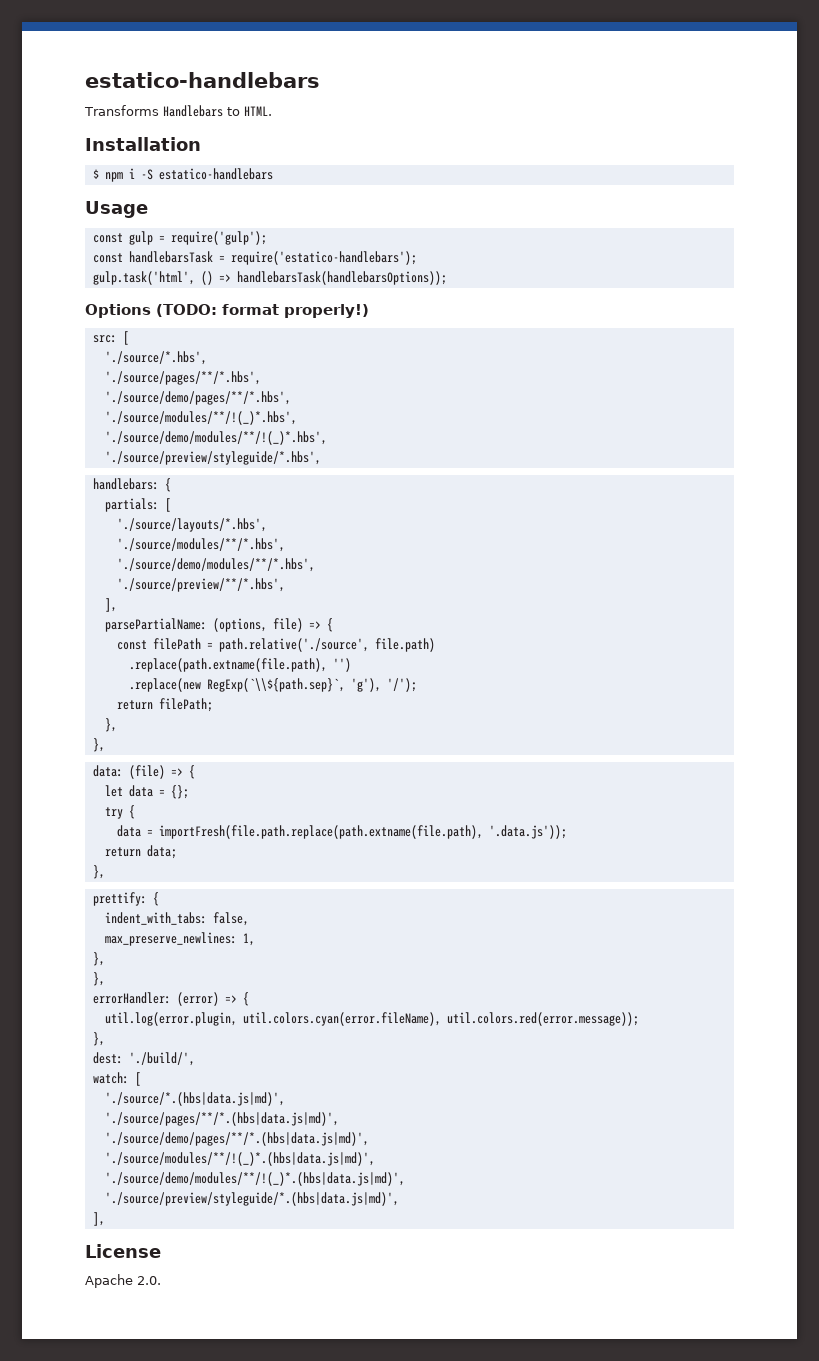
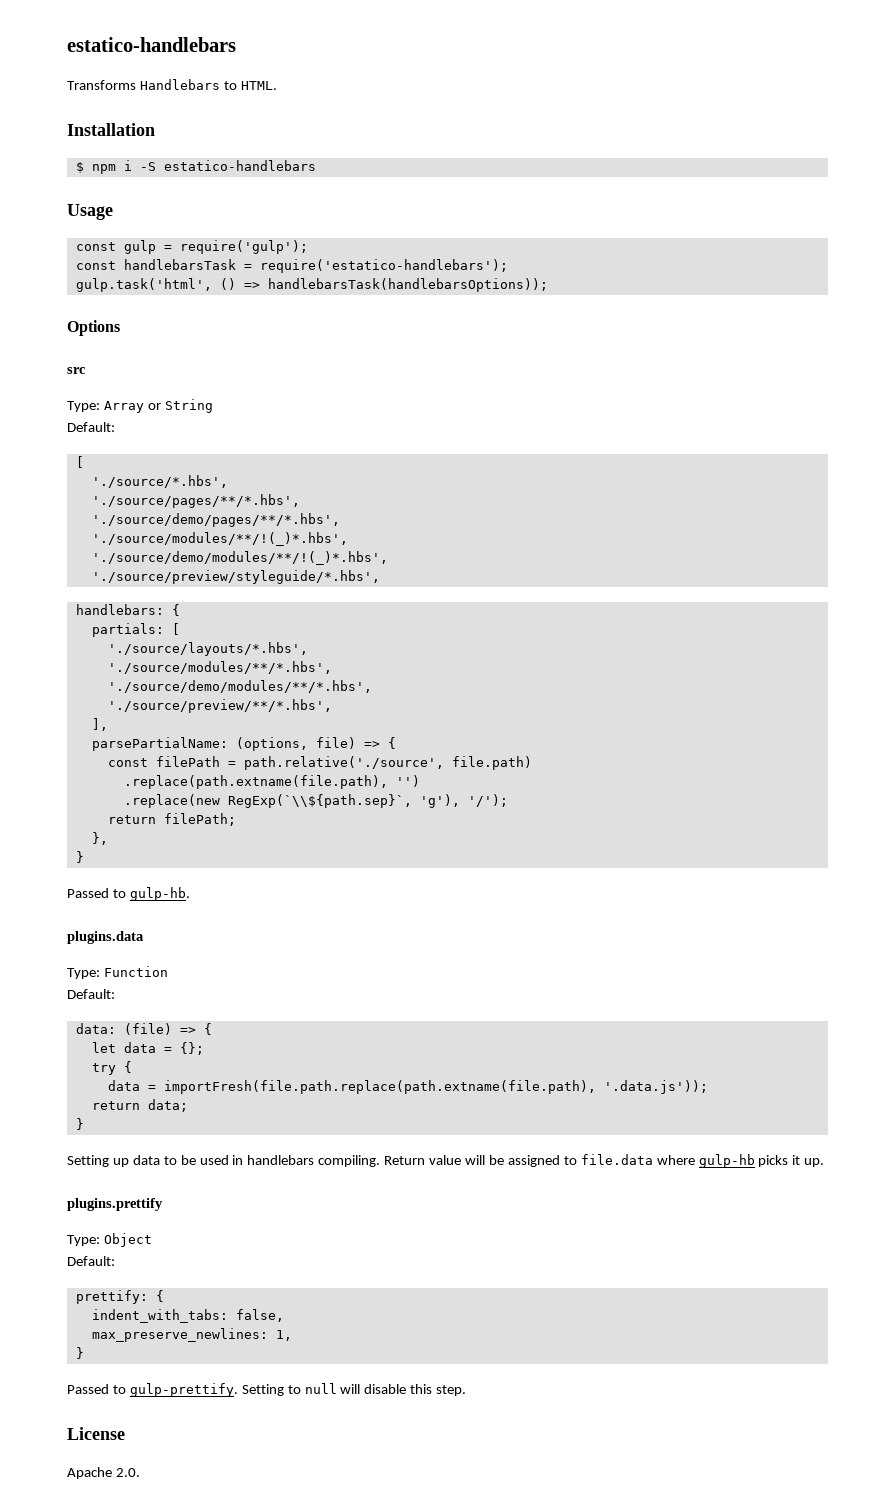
[156,304,369,318] [92,335,117,343] (TODO: format properly!) // src: -> [67,367,86,374] [67,399,213,413] [67,422,115,432] // src // Type: Array or String // Default: //
[92,738,105,752] }, -> [75,851,84,863] [67,887,190,901] [67,931,144,944] [67,966,168,979] [67,989,115,999] } // Passed to gulp-hb. // plugins.data // Type: Function // Default:
[92,865,105,879] }, -> [75,1118,84,1130] [67,1154,825,1168] [67,1198,163,1211] [67,1233,152,1247] [67,1256,115,1266] } // Setting up data to be used in handlebars compiling. Return value will be assigned to file.data where gulp-hb picks it up. // plugins.prettify // Type: Object // Default:
[92,952,105,966] [92,972,105,986] [92,992,249,1006] [104,1012,639,1026] [92,1032,105,1046] [92,1052,195,1066] [92,1072,141,1086] [104,1092,285,1106] [104,1112,339,1126] [104,1132,369,1146] [104,1152,375,1166] [104,1172,405,1186] [104,1192,399,1206] [92,1212,105,1226] }, // }, // errorHandler: (error) => { // util.log(error.plugin, util.colors.cyan(error.fileName), util.colors.red(error.message)); // }, // dest: './build/', // watch: [ // './source/*.(hbs|data.js|md)', // './source/pages/**/*.(hbs|data.js|md)', // './source/demo/pages/**/*.(hbs|data.js|md)', // './source/modules/**/!(_)*.(hbs|data.js|md)', // './source/demo/modules/**/!(_)*.(hbs|data.js|md)', // './source/preview/styleguide/*.(hbs|data.js|md)', // ], -> [75,1347,84,1359] [67,1383,467,1397] } // Passed to gulp-prettify. Setting to null will disable this step.

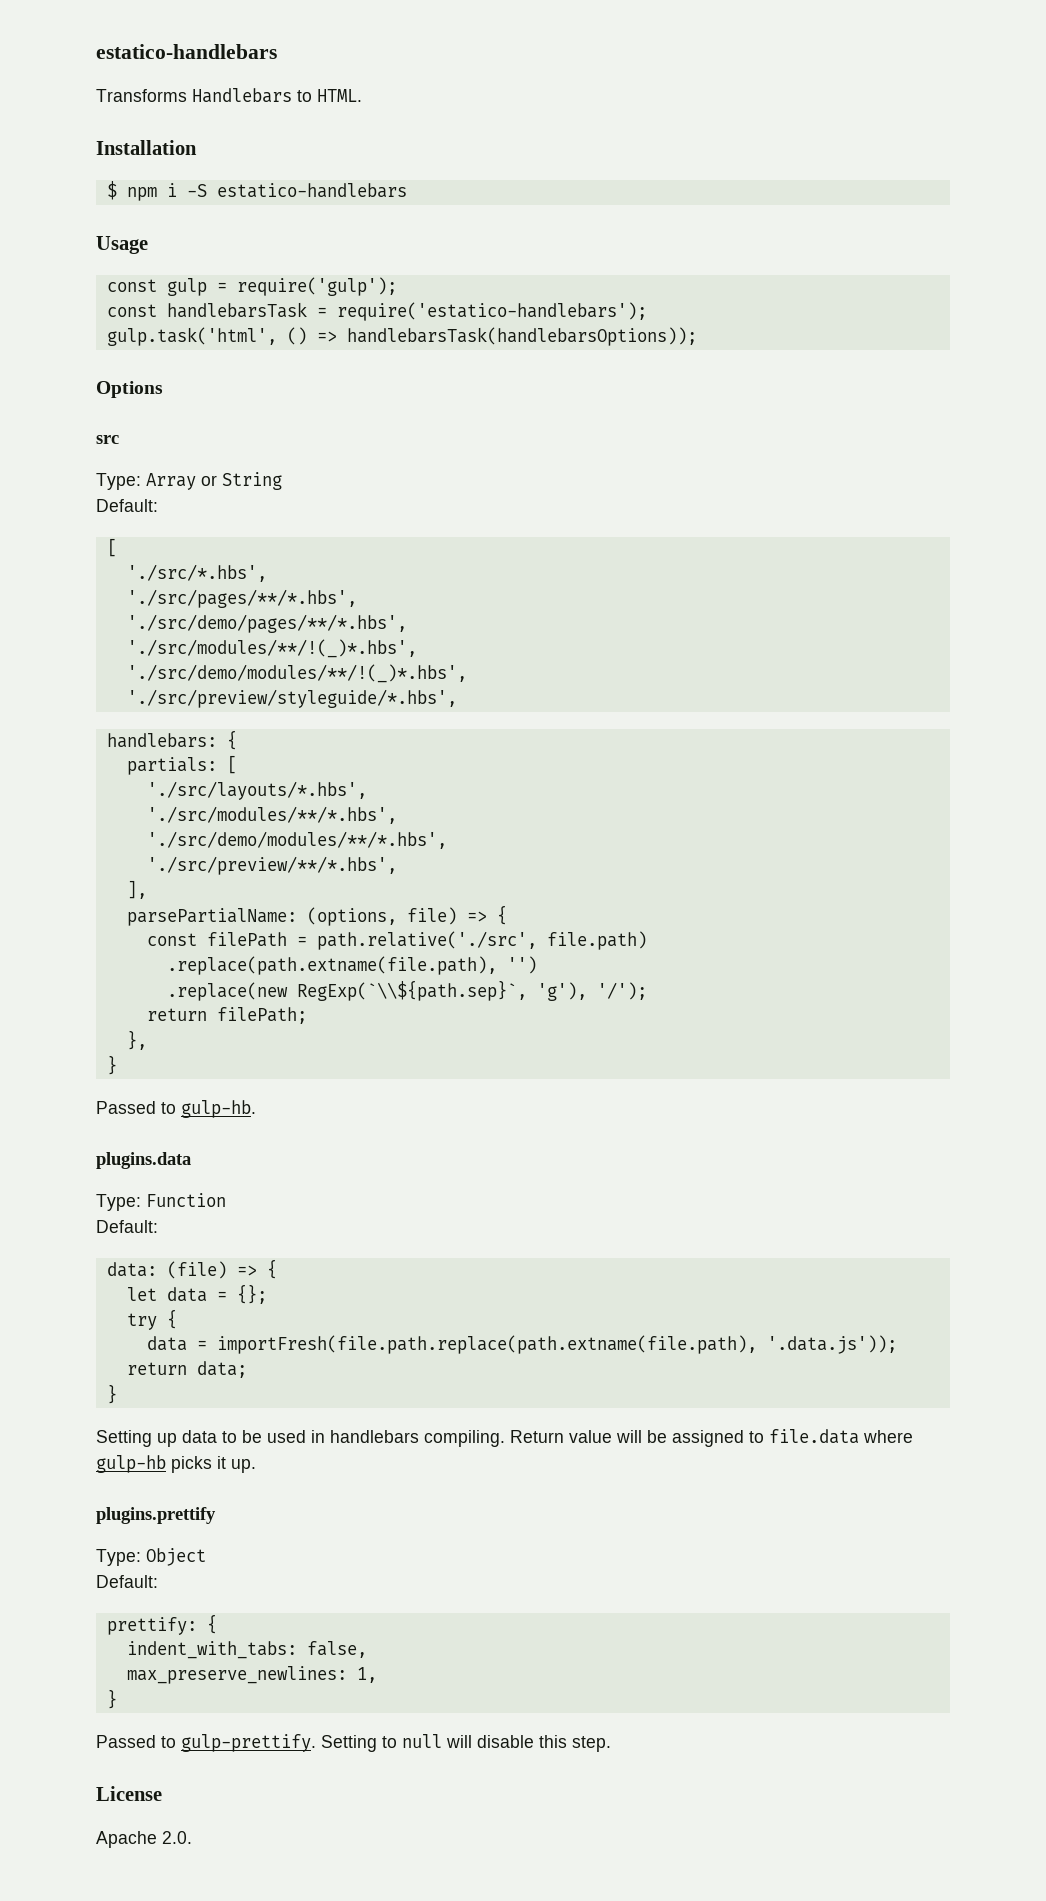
[91,475,228,488] [91,494,300,508] [91,513,340,527] [91,532,348,546] [91,551,388,565] [91,570,380,584] './source/*.hbs', // './source/pages/**/*.hbs', // './source/demo/pages/**/*.hbs', // './source/modules/**/!(_)*.hbs', // './source/demo/modules/**/!(_)*.hbs', // './source/preview/styleguide/*.hbs', -> [126,564,267,582] [126,589,357,608] [126,614,407,633] [126,639,417,658] [126,664,467,683] [126,689,457,708] './src/*.hbs', // './src/pages/**/*.hbs', // './src/demo/pages/**/*.hbs', // './src/modules/**/!(_)*.hbs', // './src/demo/modules/**/!(_)*.hbs', // './src/preview/styleguide/*.hbs',
[107,642,308,656] [107,661,332,674] [107,680,372,693] [107,699,332,713] './source/layouts/*.hbs', // './source/modules/**/*.hbs', // './source/demo/modules/**/*.hbs', // './source/preview/**/*.hbs', -> [146,781,367,800] [146,806,397,824] [146,831,447,849] [146,856,397,875] './src/layouts/*.hbs', // './src/modules/**/*.hbs', // './src/demo/modules/**/*.hbs', // './src/preview/**/*.hbs',
[243,756,444,770] path.relative('./source', -> [316,931,537,950] path.relative('./src',

